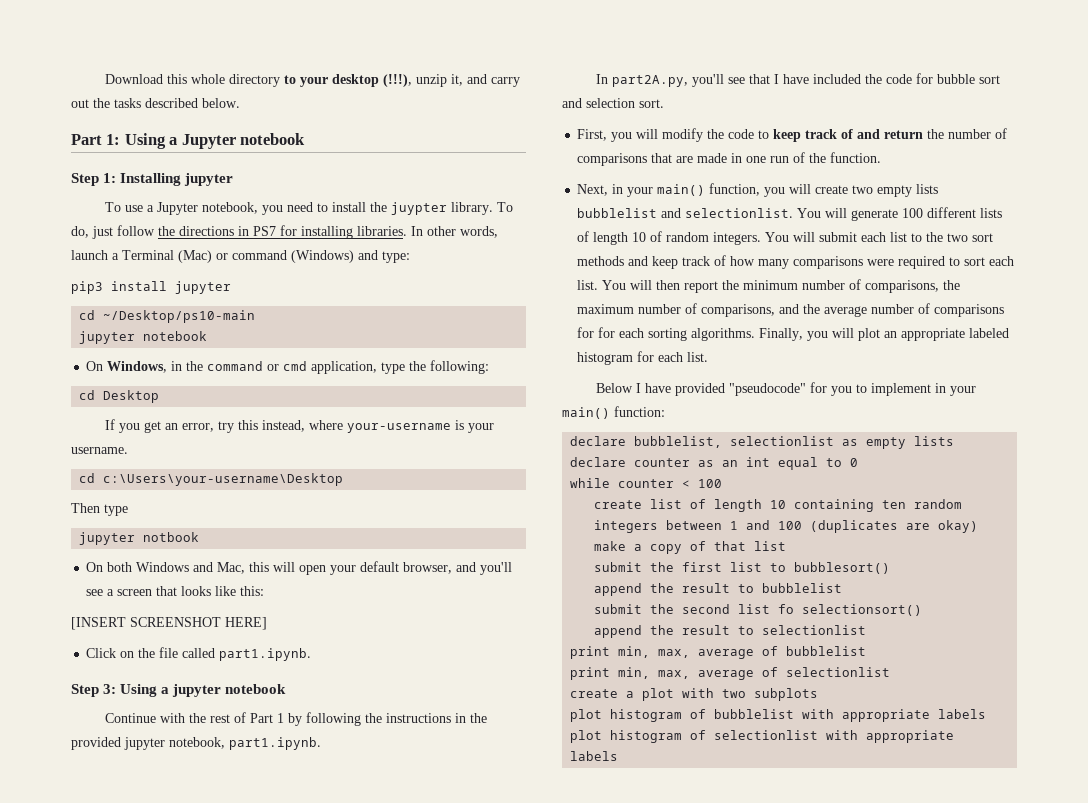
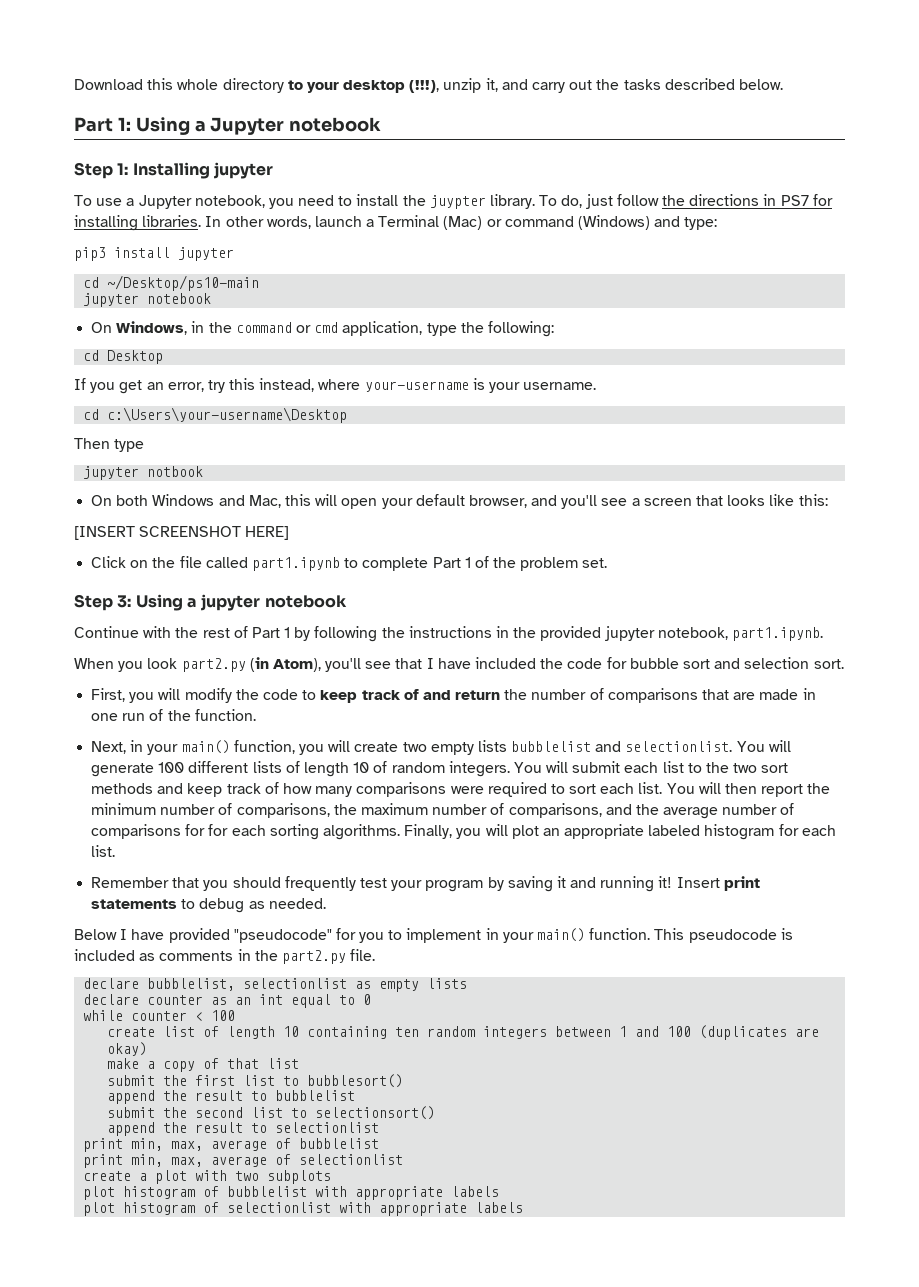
[219,648,312,661] part1.ipynb. -> [251,556,608,571] part1.ipynb to complete Part 1 of the problem set.
[595,74,688,87] In part2A.py, -> [74,657,321,672] When you look part2.py (in Atom),
(709, 357) none -> [91,876,760,892] [91,898,326,913] // Remember that you should frequently test your program by saving it and running it! Insert print statements to debug as needed.
[614,406,665,417] function: -> [589,928,793,943] [74,949,376,964] function. This pseudocode is included as comments in the part2.py file.
[778,604,795,614] fo -> [291,1108,308,1118] to

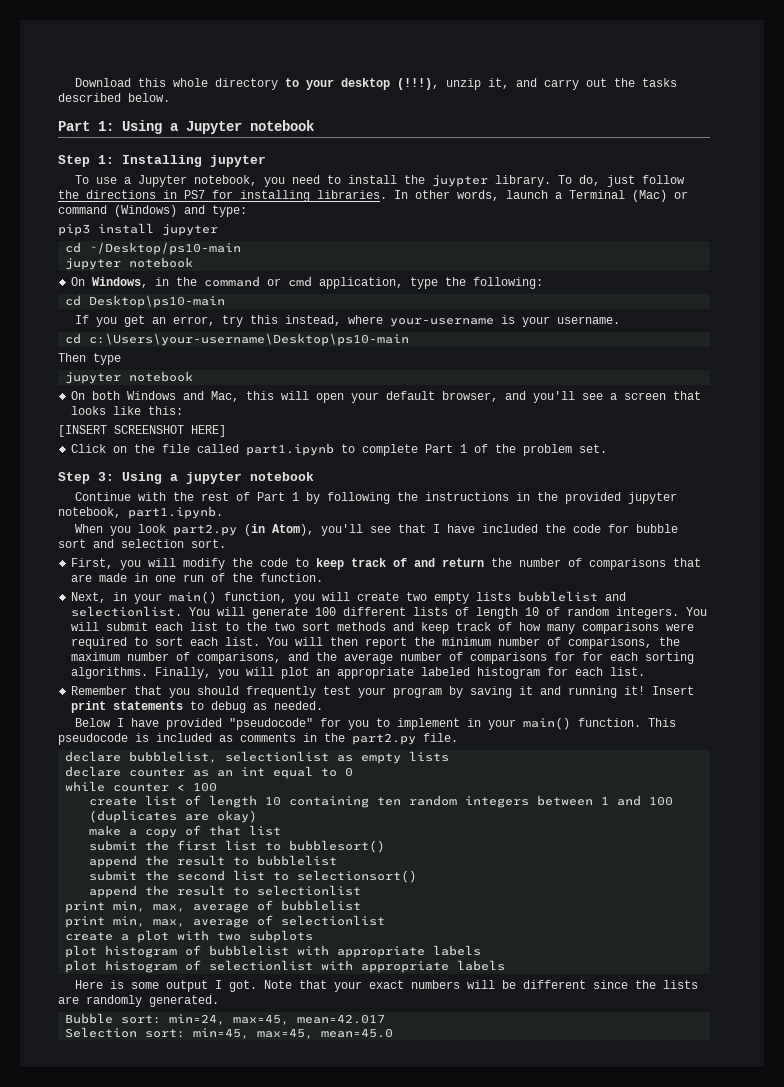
[107,350,164,364] Desktop -> [89,295,226,308] Desktop\ps10-main
[107,407,348,423] c:\Users\your-username\Desktop -> [89,333,410,346] c:\Users\your-username\Desktop\ps10-main
[147,466,204,477] notbook -> [129,371,194,382] notebook
(524, 1207) none -> [75,980,699,992] [58,995,219,1007] [65,1013,386,1025] [65,1027,394,1039] // Here is some output I got. Note that your exact numbers will be different since the lists are randomly generated. // Bubble sort: min=24, max=45, mean=42.017 // Selection sort: min=45, max=45, mean=45.0

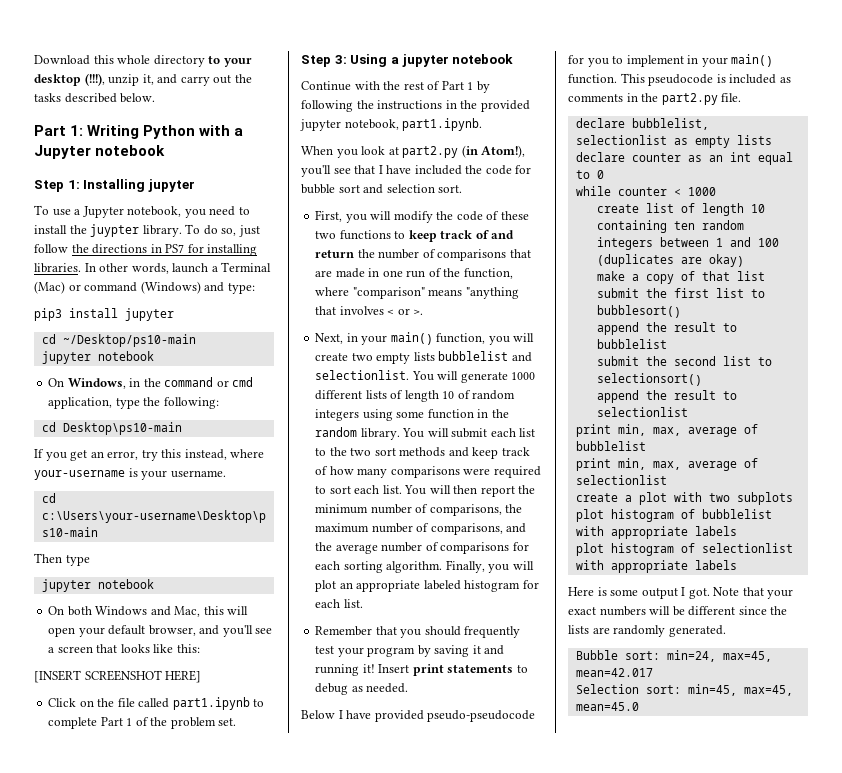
[122,120,162,134] Using -> [87,125,231,139] Writing Python with
[579,175,601,186] do, -> [203,225,237,236] do so,
(167, 528) none -> [388,147,399,155] at
[272,524,315,536] Atom), -> [481,145,526,158] Atom!),
(289, 562) none -> [486,211,529,220] [315,230,391,240] of these two functions
[260,573,324,582] function. -> [463,268,513,279] [315,287,519,299] [315,306,424,315] function, where "comparison" means "anything that involves < or >.
[315,607,337,616] 100 -> [511,372,536,380] 1000
[616,607,680,619] integers. -> [315,409,509,421] [315,427,400,440] integers using some function in the random library.
[582,652,604,661] for -> (529, 546) none
[71,667,149,679] algorithms. -> [386,561,443,573] algorithm.
[229,718,314,730] "pseudocode" -> [427,710,536,722] pseudo-pseudocode
[193,782,218,792] 100 -> [687,187,716,196] 1000

